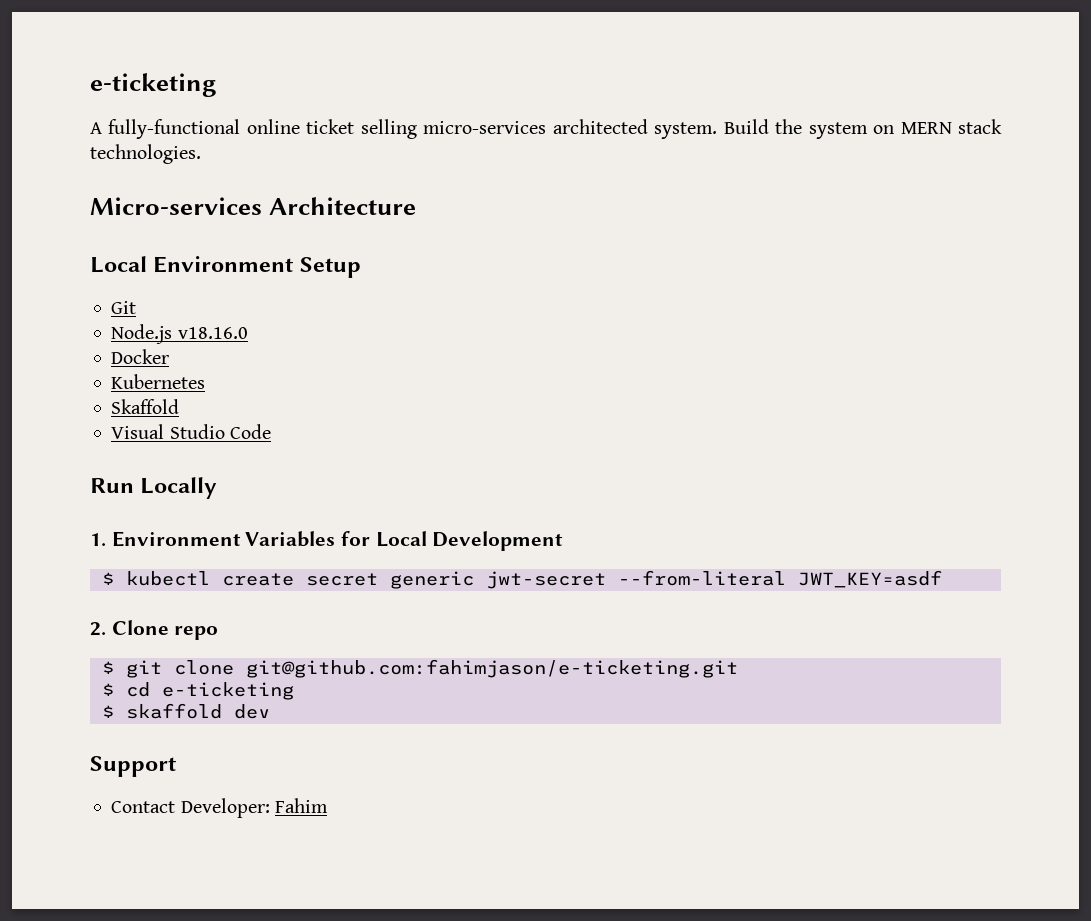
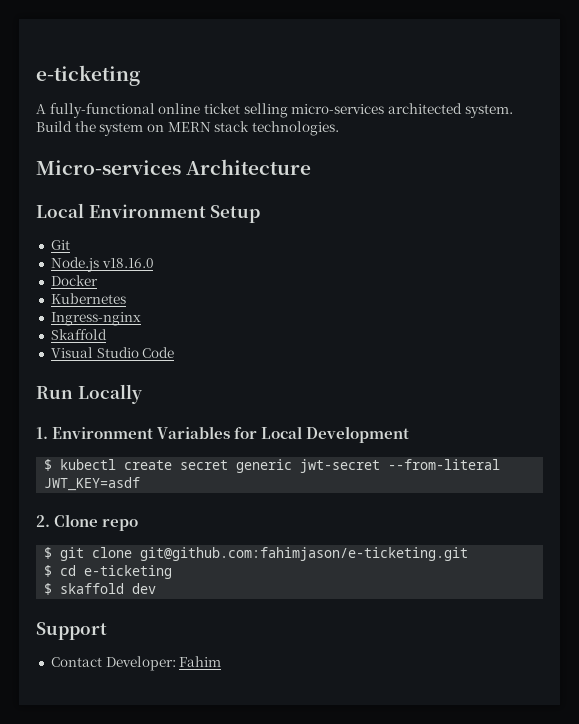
(206, 381) none -> [50,312,141,326] // Ingress-nginx

